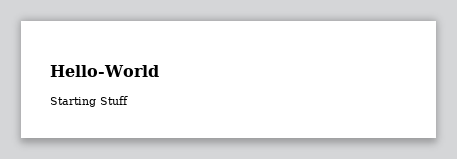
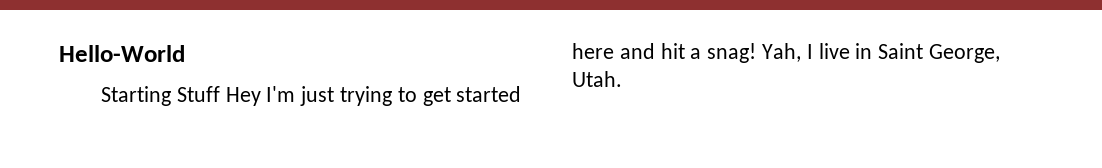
(128, 100) none -> [225,86,522,106] [572,43,1001,63] [572,71,622,87] Hey I'm just trying to get started here and hit a snag! Yah, I live in Saint George, Utah.

